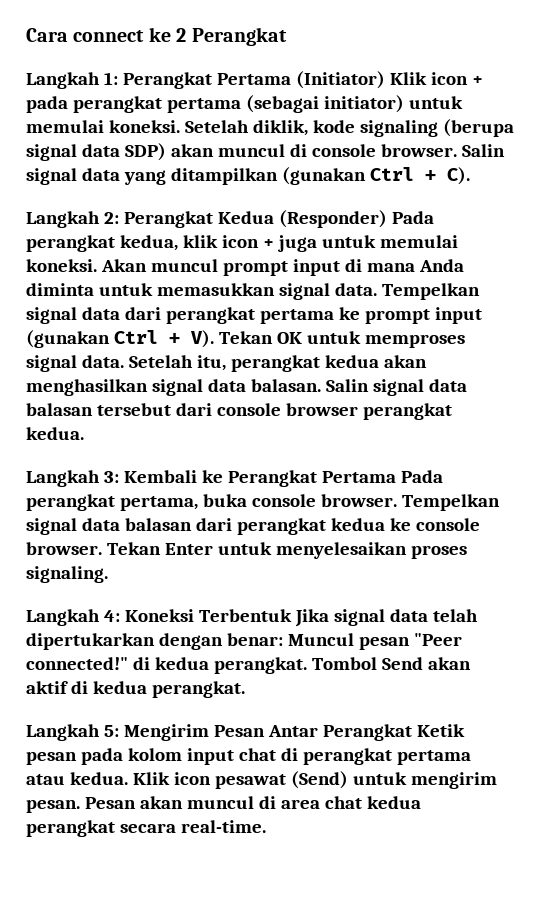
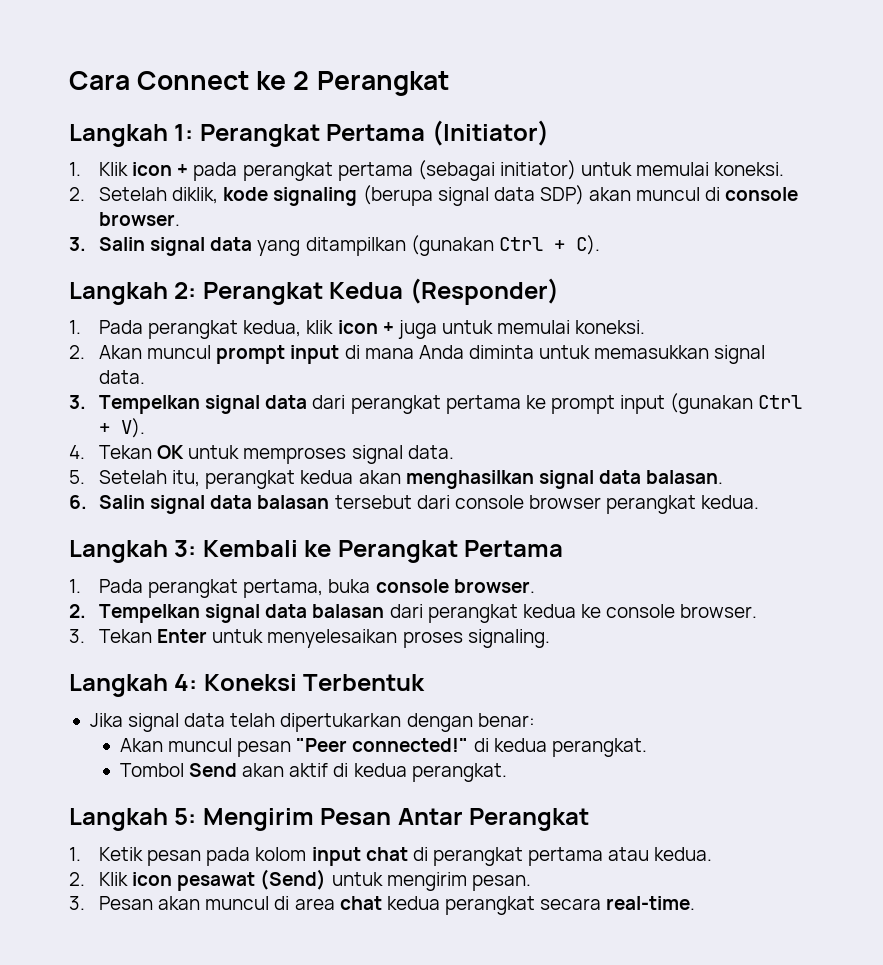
[73,30,145,42] connect -> [137,71,250,90] Connect
(385, 80) none -> [69,162,81,176] // 1.
(180, 126) none -> [69,187,85,201] // 2.
(457, 150) none -> [69,237,86,251] // 3.
(387, 219) none -> [69,320,81,334] // 1.
(97, 265) none -> [69,345,85,359] // 2.
(377, 289) none -> [69,395,86,409] // 3.
(214, 339) none -> [69,445,85,459] // 4.
(124, 361) none -> [69,470,85,484] // 5.
(321, 385) none -> [69,495,87,509] // 6.
(396, 477) none -> [69,579,81,593] // 1.
(397, 500) none -> [69,604,86,618] // 2.
(102, 548) none -> [69,629,85,643] // 3.
(292, 615) none -> (426, 682) //
[287,633,354,646] Muncul -> [119,738,233,752] // Akan muncul
(307, 665) none -> (647, 747) //
(412, 732) none -> [69,847,81,861] // 1.
(128, 778) none -> [69,872,85,886] // 2.
(80, 806) none -> [69,896,85,910] // 3.

